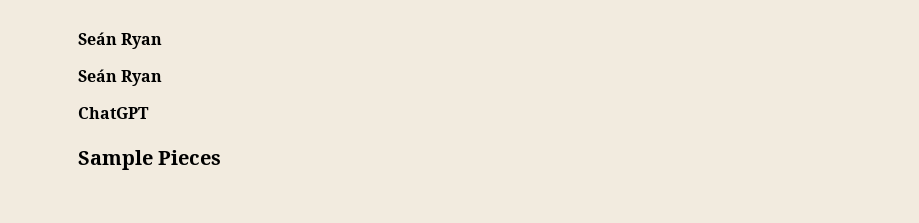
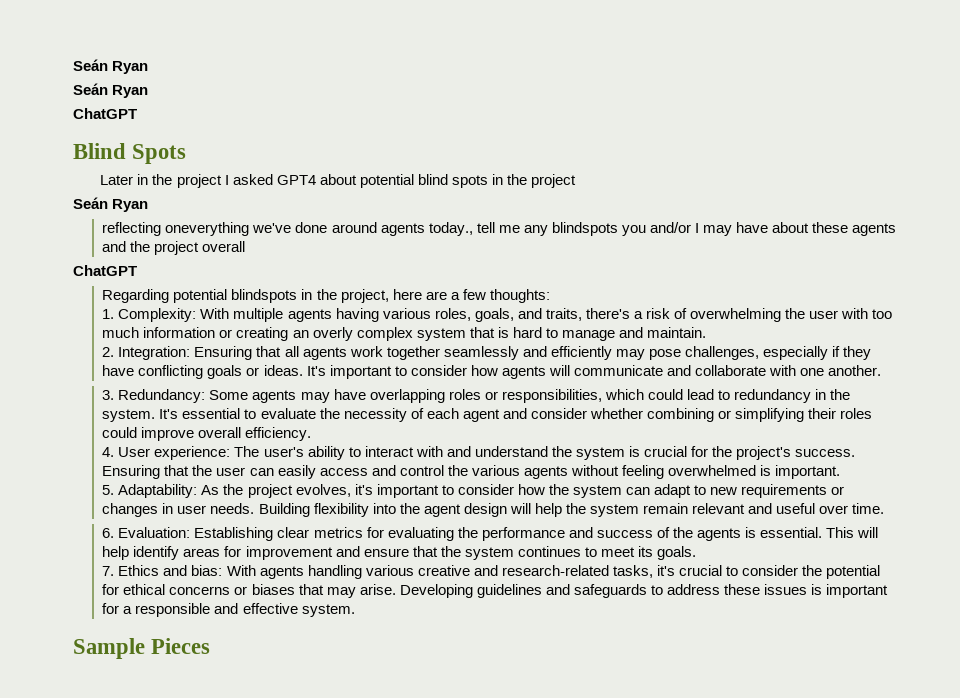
(149, 113) none -> [73,143,187,164] [100,174,577,188] [73,197,149,212] [102,222,897,236] [102,241,246,255] [73,265,137,276] [102,289,550,303] [102,308,893,322] [102,327,707,341] [102,346,872,360] [102,365,882,379] [102,389,851,403] [102,408,873,422] [102,427,312,441] [102,446,856,460] [102,465,841,479] [102,484,845,498] [102,503,885,517] [102,527,879,541] [102,546,697,560] [102,565,881,579] [102,584,889,598] [102,603,355,617] // Blind Spots // Later in the project I asked GPT4 about potential blind spots in the project // Seán Ryan // reflecting oneverything we've done around agents today., tell me any blindspots you and/or I may have about these agents and the project overall // ChatGPT // Regarding potential blindspots in the project, here are a few thoughts: // 1. Complexity: With multiple agents having various roles, goals, and traits, there's a risk of overwhelming the user with too much information or creating an overly complex system that is hard to manage and maintain. // 2. Integration: Ensuring that all agents work together seamlessly and efficiently may pose challenges, especially if they have conflicting goals or ideas. It's important to consider how agents will communicate and collaborate with one another. // 3. Redundancy: Some agents may have overlapping roles or responsibilities, which could lead to redundancy in the system. It's essential to evaluate the necessity of each agent and consider whether combining or simplifying their roles could improve overall efficiency. // 4. User experience: The user's ability to interact with and understand the system is crucial for the project's success. Ensuring that the user can easily access and control the various agents without feeling overwhelmed is important. // 5. Adaptability: As the project evolves, it's important to consider how the system can adapt to new requirements or changes in user needs. Building flexibility into the agent design will help the system remain relevant and useful over time. // 6. Evaluation: Establishing clear metrics for evaluating the performance and success of the agents is essential. This will help identify areas for improvement and ensure that the system continues to meet its goals. // 7. Ethics and bias: With agents handling various creative and research-related tasks, it's crucial to consider the potential for ethical concerns or biases that may arise. Developing guidelines and safeguards to address these issues is important for a responsible and effective system.

